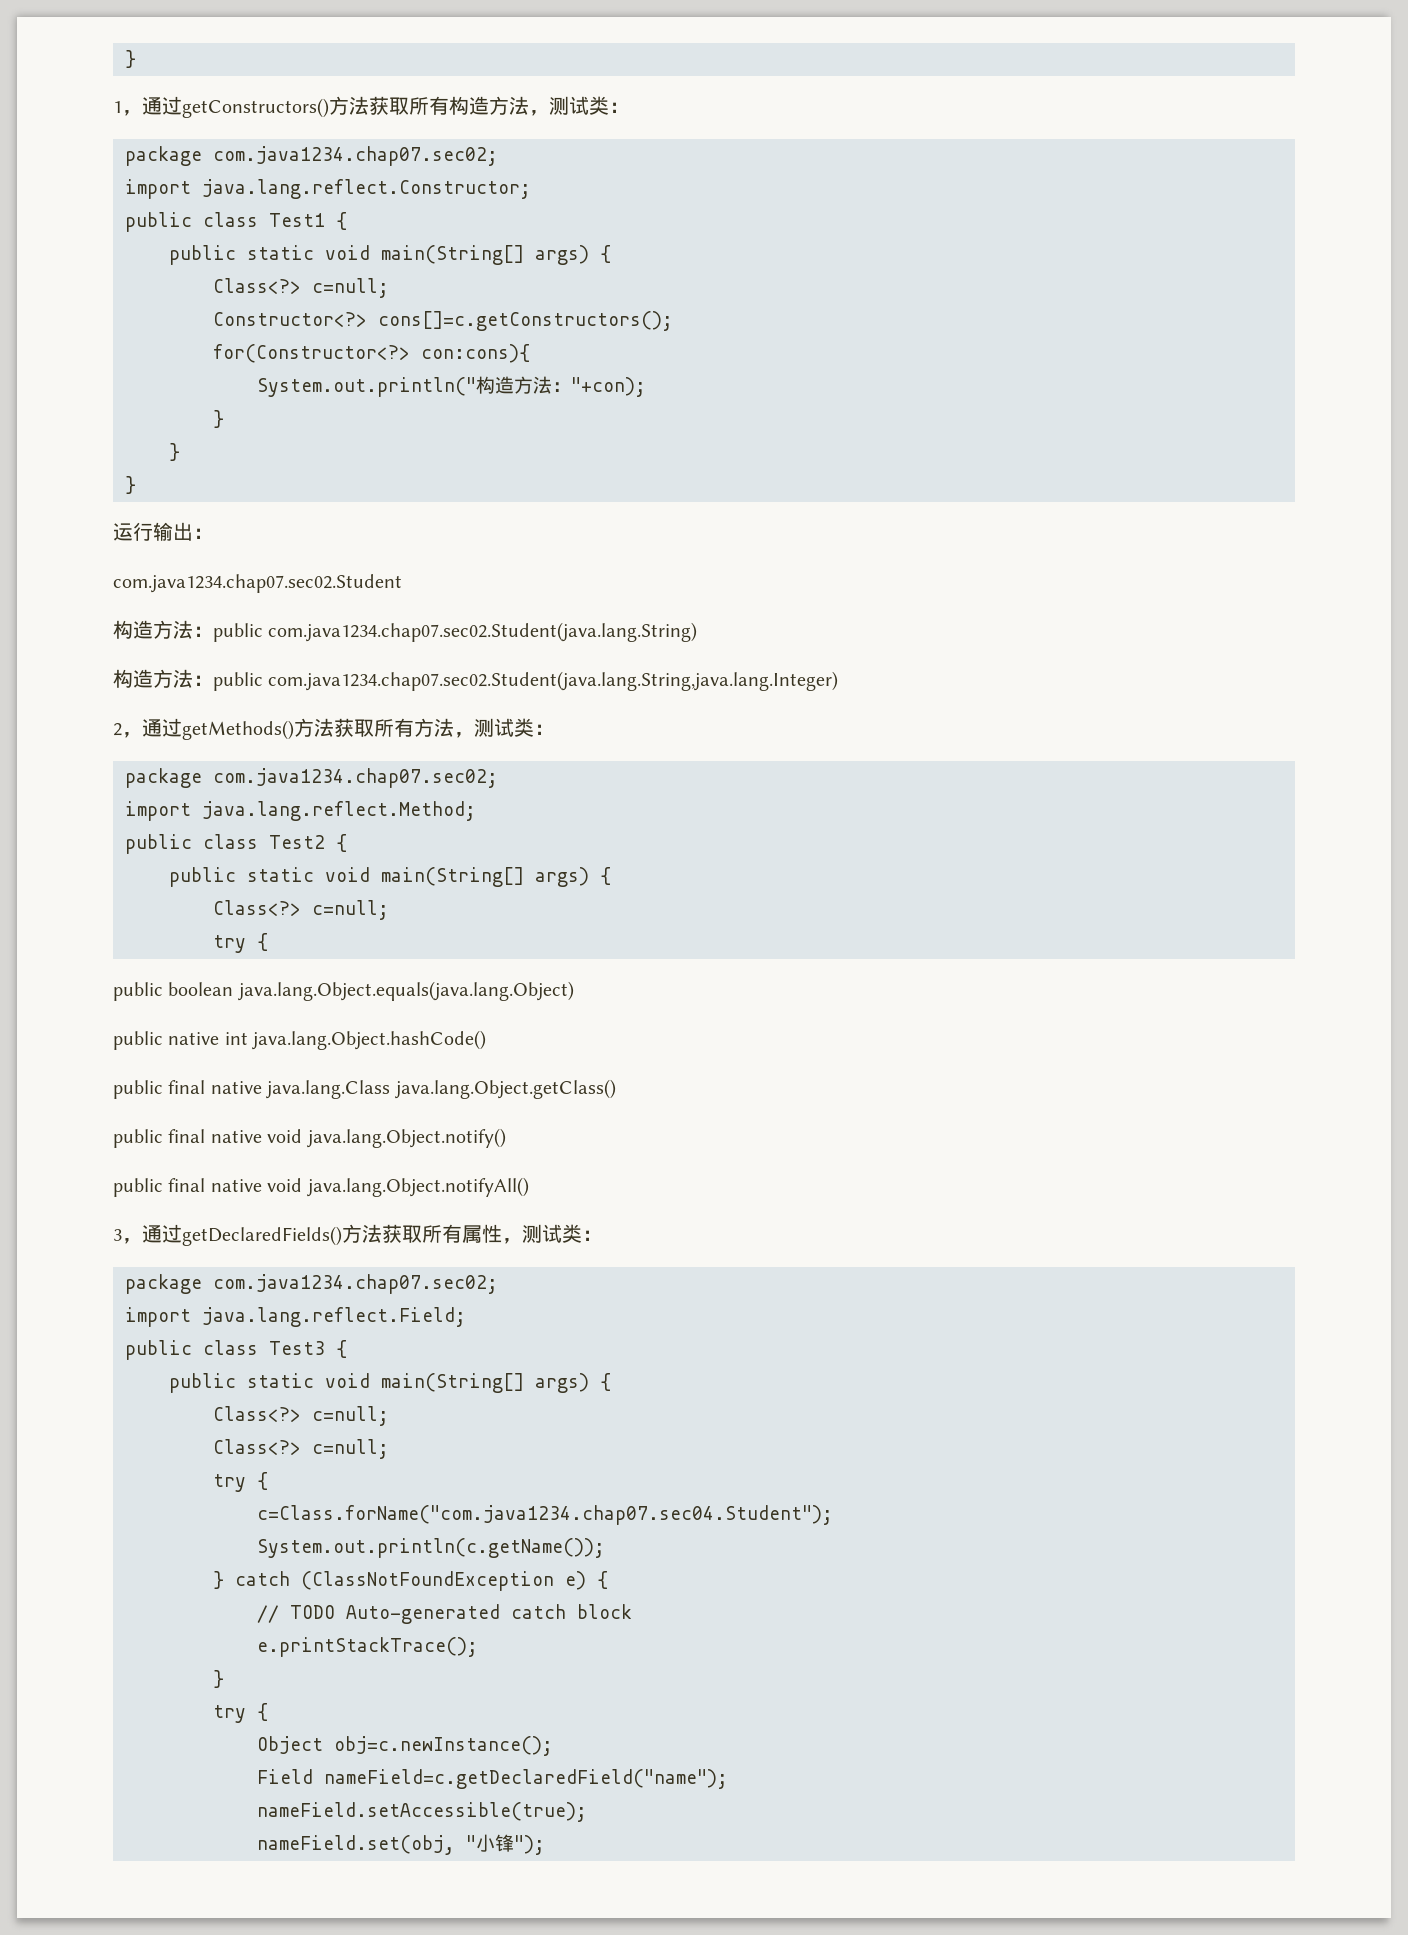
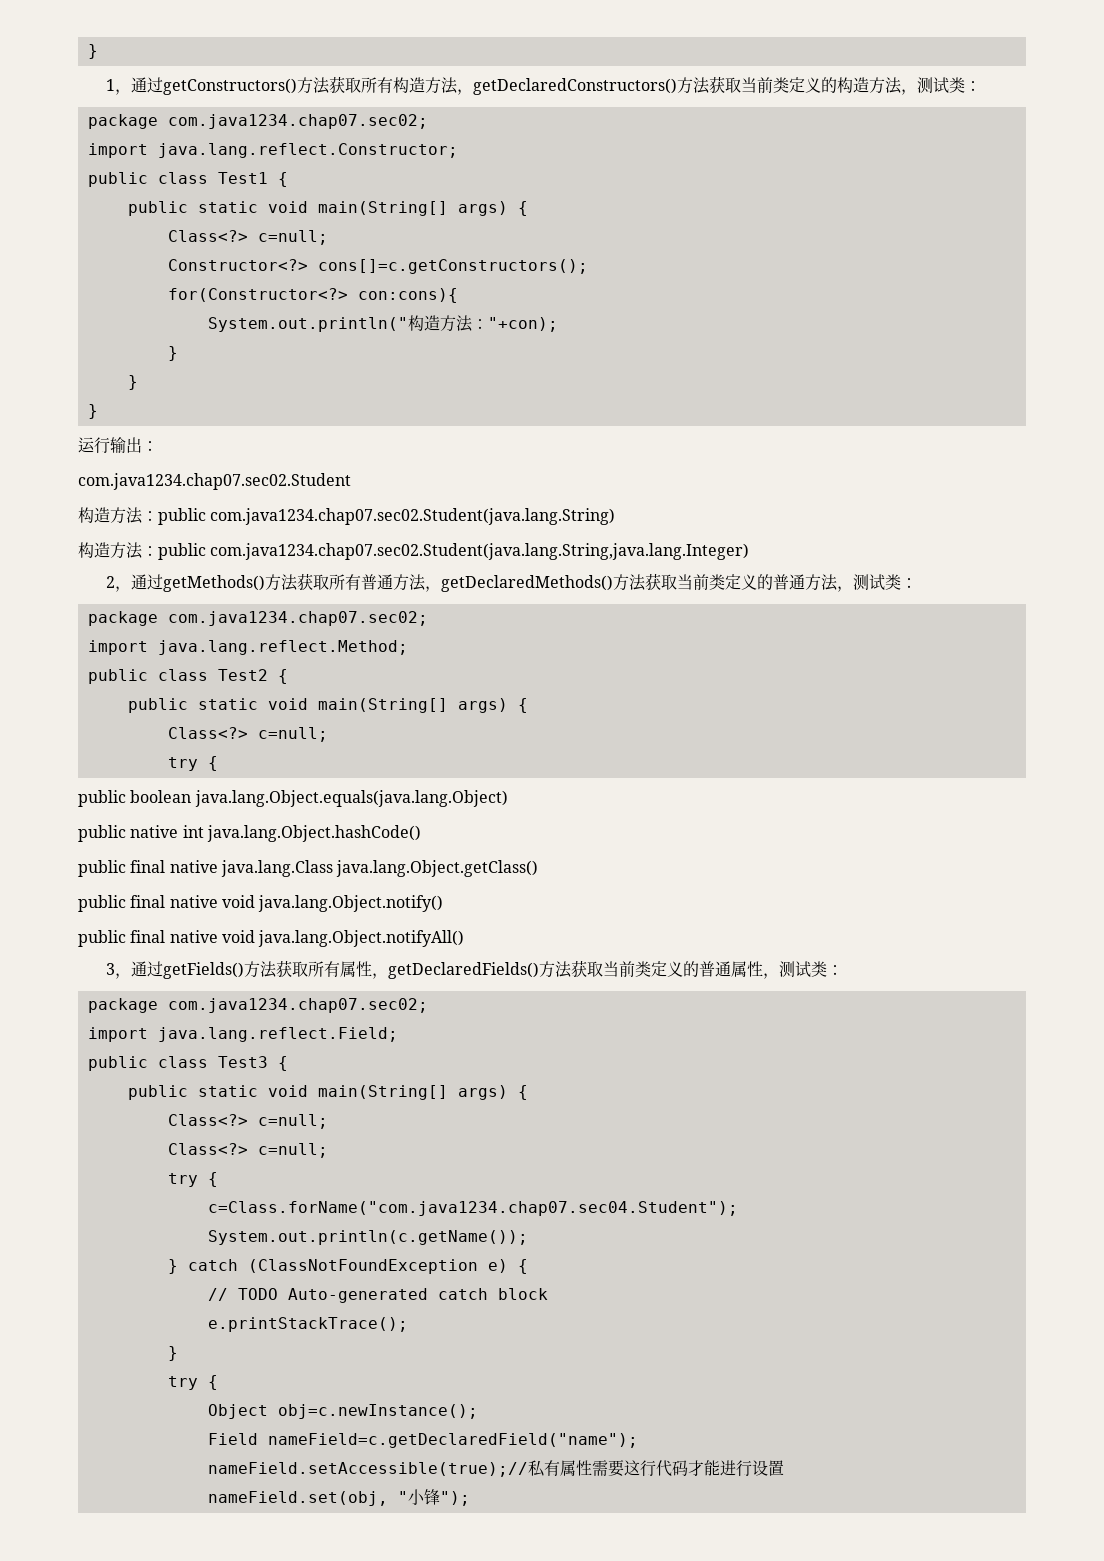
(549, 113) none -> [473,76,918,95] getDeclaredConstructors()方法获取当前类定义的构造方法，
(414, 727) none -> [361,573,806,592] 普通方法，getDeclaredMethods()方法获取当前类定义的普通
[182,1226,342,1246] getDeclaredFields() -> [163,962,245,979] getFields()
(522, 1241) none -> [388,960,780,979] getDeclaredFields()方法获取当前类定义的普通属性，
[257,1802,587,1822] nameField.setAccessible(true); -> [207,1460,784,1477] nameField.setAccessible(true);//私有属性需要这行代码才能进行设置

